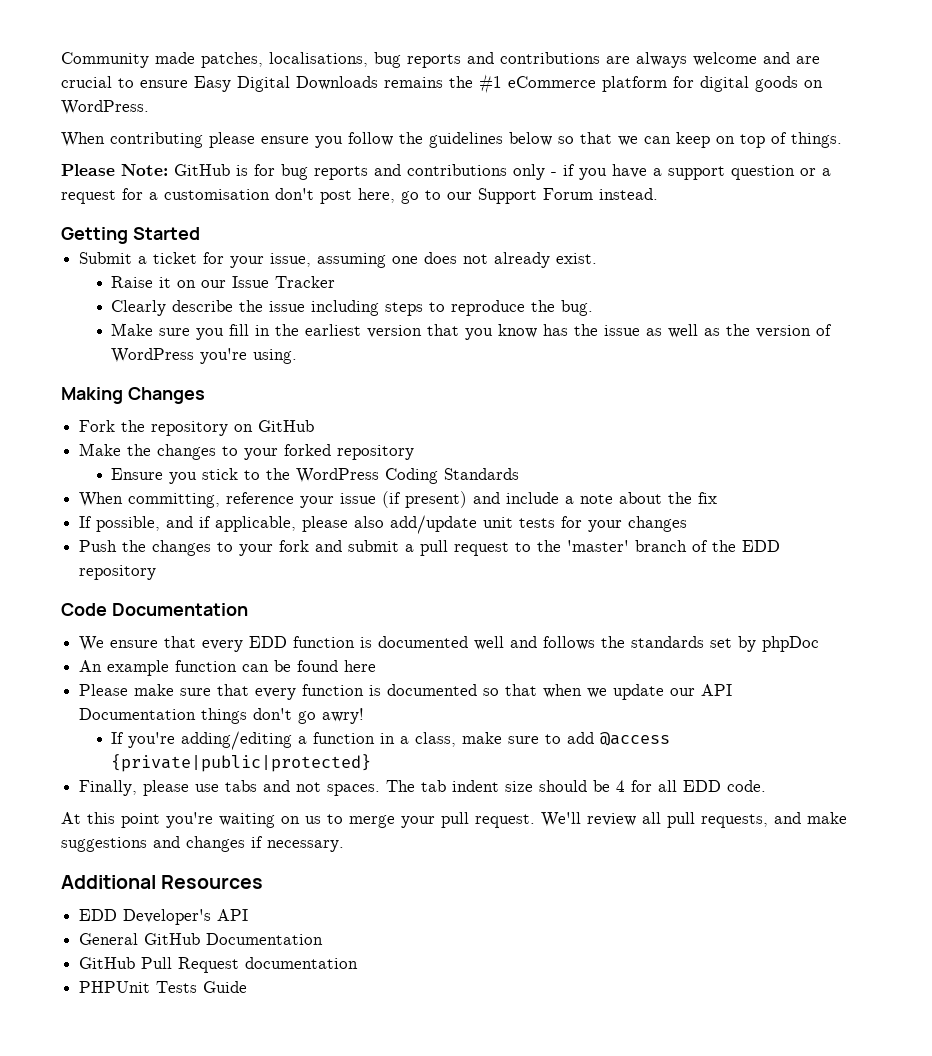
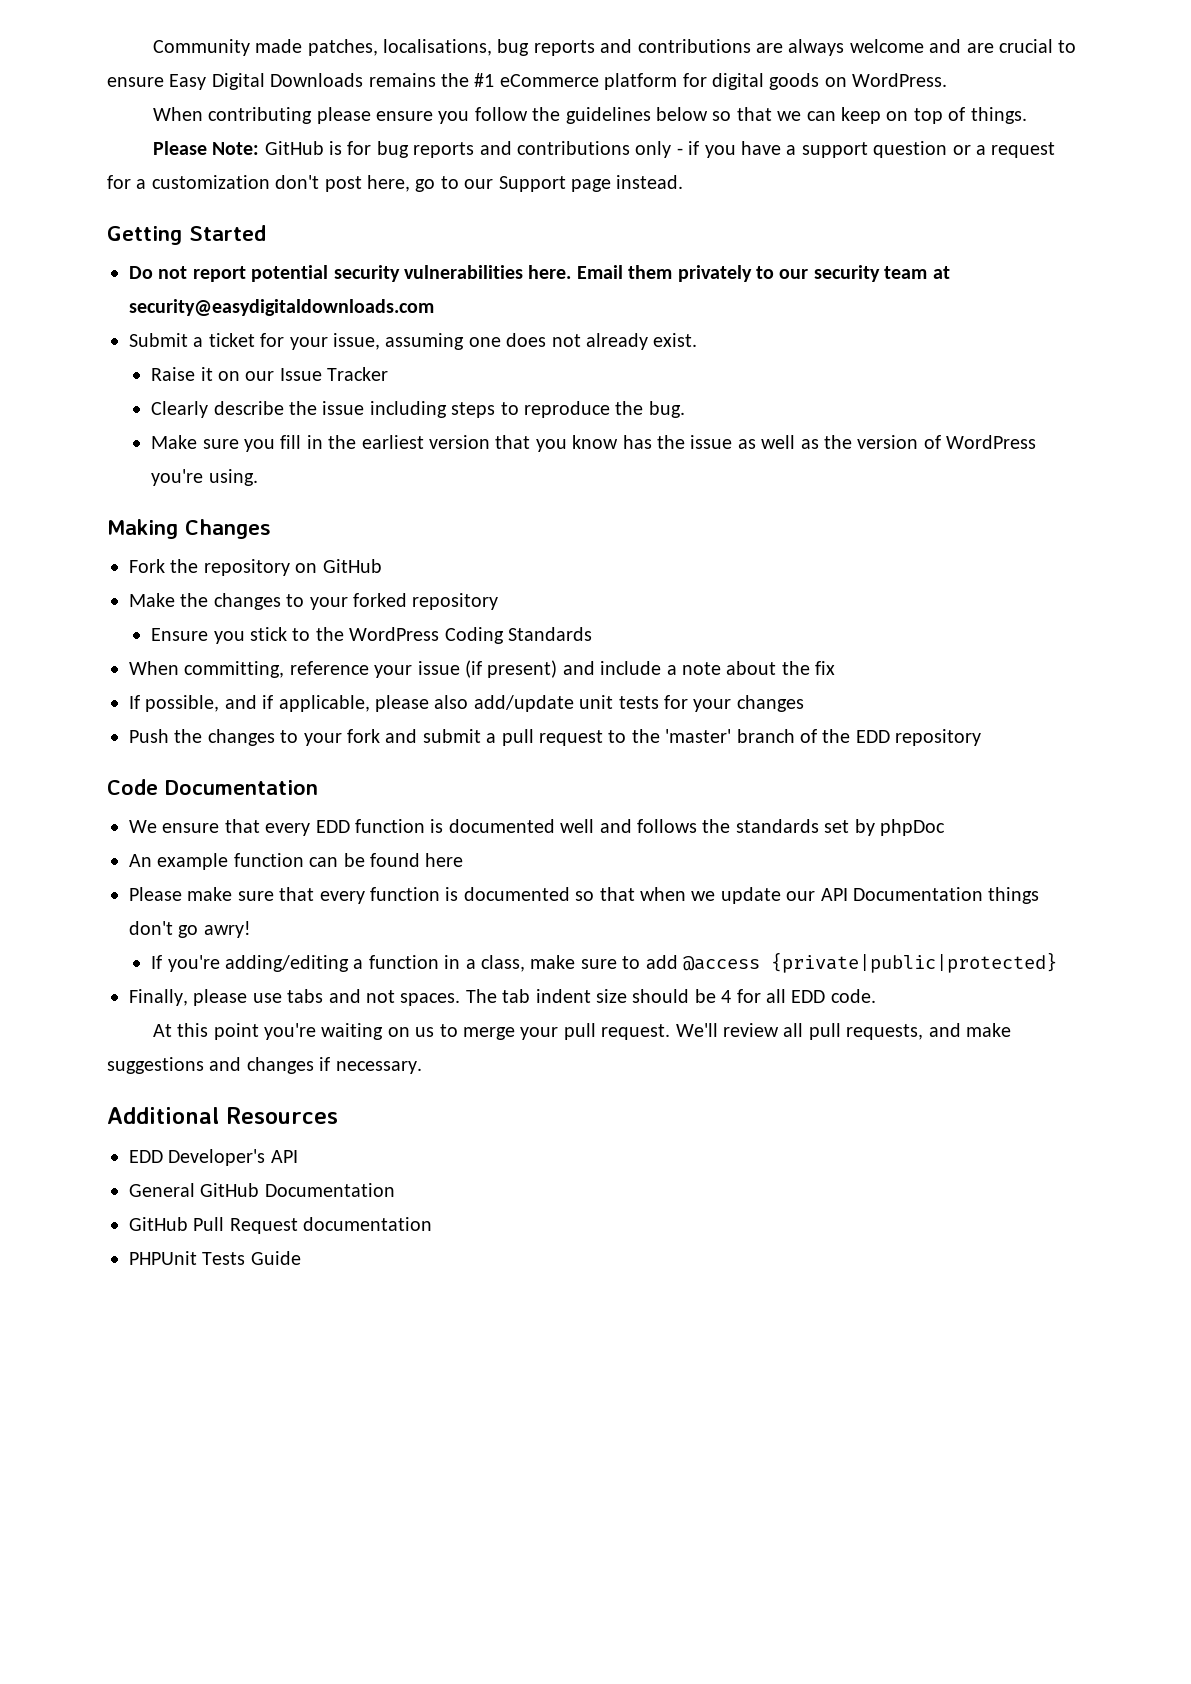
[164,189,270,200] customisation -> [151,175,270,189] customization
[543,188,593,200] Forum -> [570,179,611,192] page
(200, 233) none -> [129,265,950,282] [129,299,434,316] // Do not report potential security vulnerabilities here. Email them privately to our security team at security@easydigitaldownloads.com

